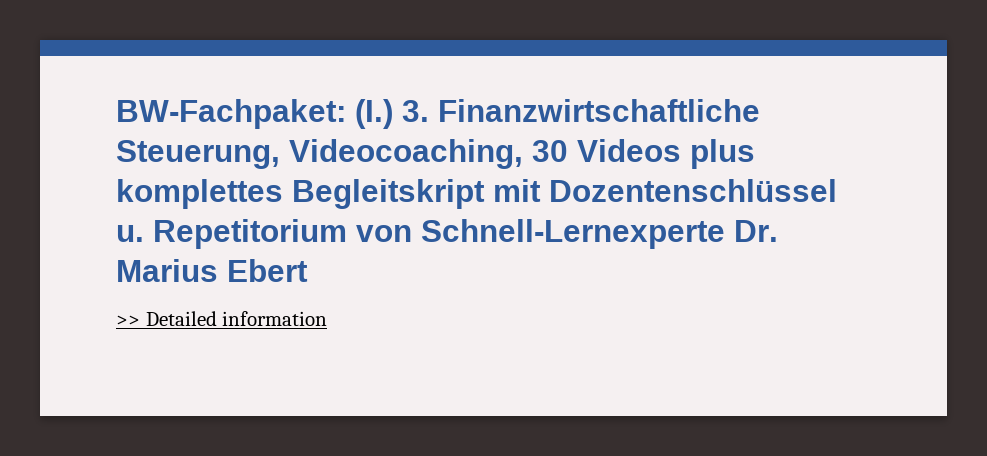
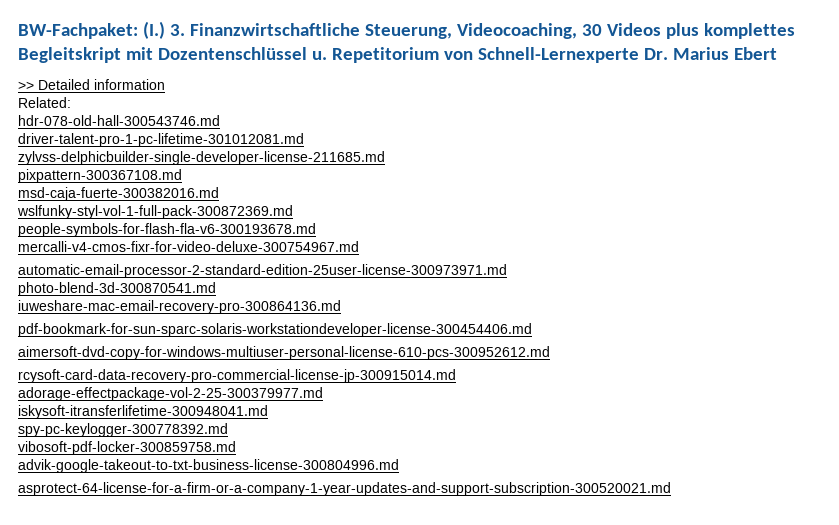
(328, 318) none -> [18,97,71,108] [18,115,220,126] [18,133,304,147] [18,151,385,165] [18,169,182,183] [18,187,219,201] [17,205,293,219] [18,223,316,237] [18,241,359,252] [18,264,507,278] [18,282,216,296] [18,300,341,314] [18,323,532,337] [18,346,550,360] [18,369,456,383] [18,387,323,401] [18,405,268,419] [18,423,228,437] [18,441,236,455] [18,459,399,473] [18,482,671,496] // Related: // hdr-078-old-hall-300543746.md // driver-talent-pro-1-pc-lifetime-301012081.md // zylvss-delphicbuilder-single-developer-license-211685.md // pixpattern-300367108.md // msd-caja-fuerte-300382016.md // wslfunky-styl-vol-1-full-pack-300872369.md // people-symbols-for-flash-fla-v6-300193678.md // mercalli-v4-cmos-fixr-for-video-deluxe-300754967.md // automatic-email-processor-2-standard-edition-25user-license-300973971.md // photo-blend-3d-300870541.md // iuweshare-mac-email-recovery-pro-300864136.md // pdf-bookmark-for-sun-sparc-solaris-workstationdeveloper-license-300454406.md // aimersoft-dvd-copy-for-windows-multiuser-personal-license-610-pcs-300952612.md // rcysoft-card-data-recovery-pro-commercial-license-jp-300915014.md // adorage-effectpackage-vol-2-25-300379977.md // iskysoft-itransferlifetime-300948041.md // spy-pc-keylogger-300778392.md // vibosoft-pdf-locker-300859758.md // advik-google-takeout-to-txt-business-license-300804996.md // asprotect-64-license-for-a-firm-or-a-company-1-year-updates-and-support-subscription-300520021.md

